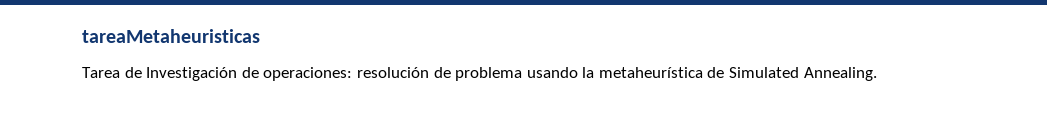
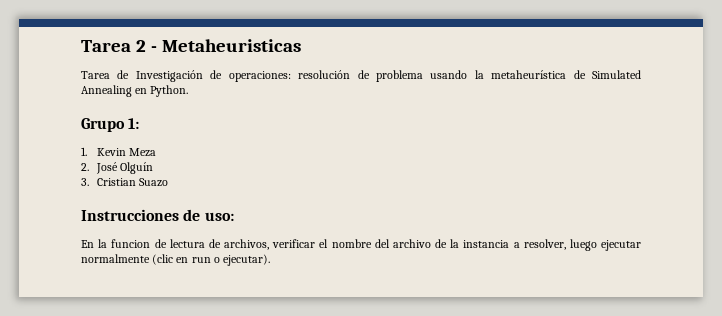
[82,29,260,43] tareaMetaheuristicas -> [81,39,301,52] Tarea 2 - Metaheuristicas
[803,67,877,81] Annealing. -> [81,85,189,97] [81,118,140,132] [81,147,156,157] [81,162,153,174] [81,178,168,187] [81,209,234,221] [81,239,642,251] [81,254,271,266] Annealing en Python. // Grupo 1: // 1. Kevin Meza // 2. José Olguín // 3. Cristian Suazo // Instrucciones de uso: // En la funcion de lectura de archivos, verificar el nombre del archivo de la instancia a resolver, luego ejecutar normalmente (clic en run o ejecutar).

